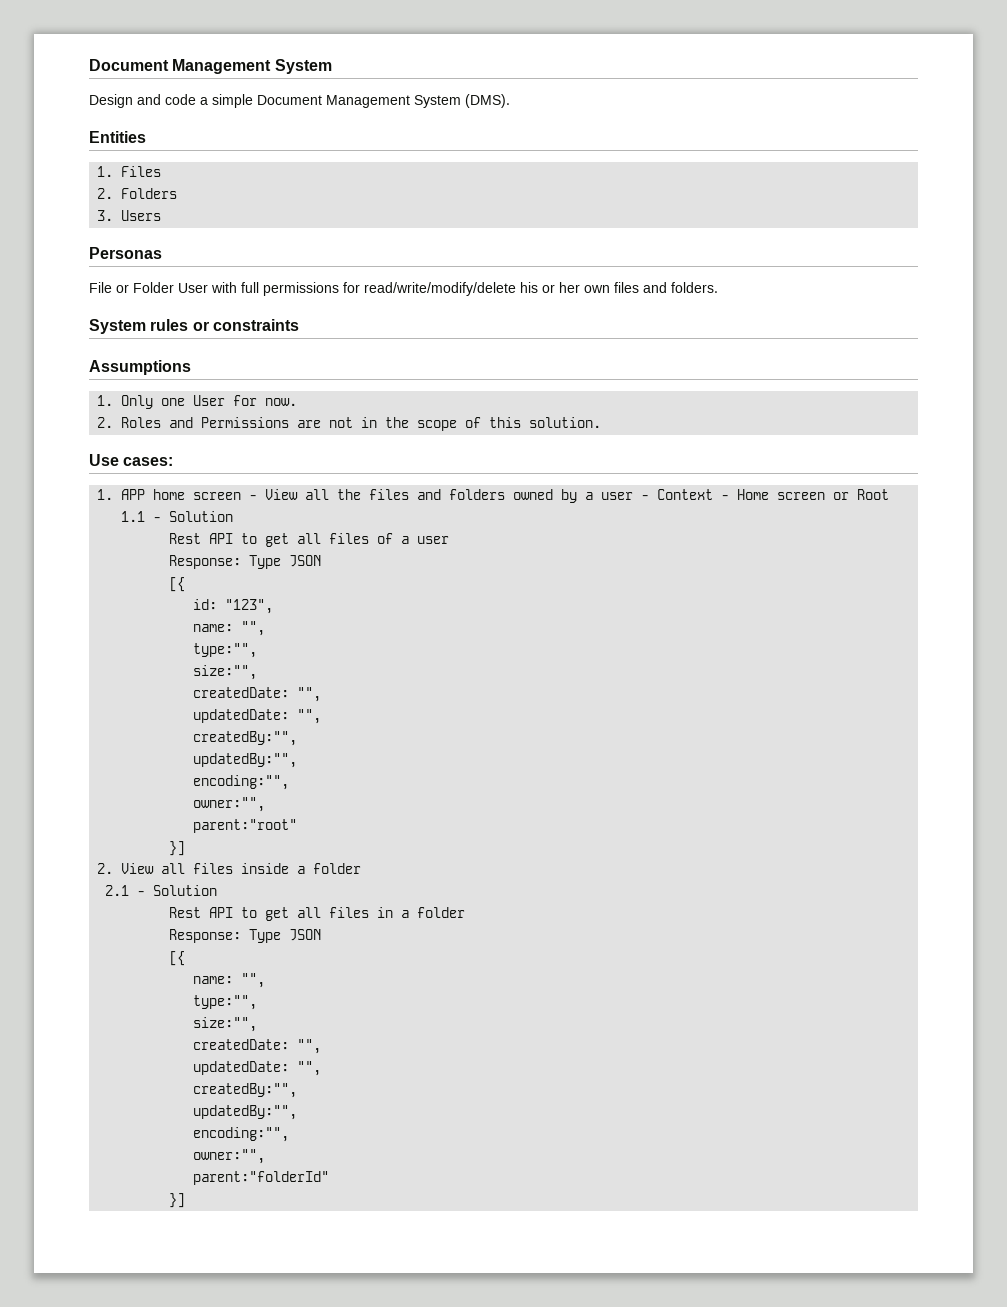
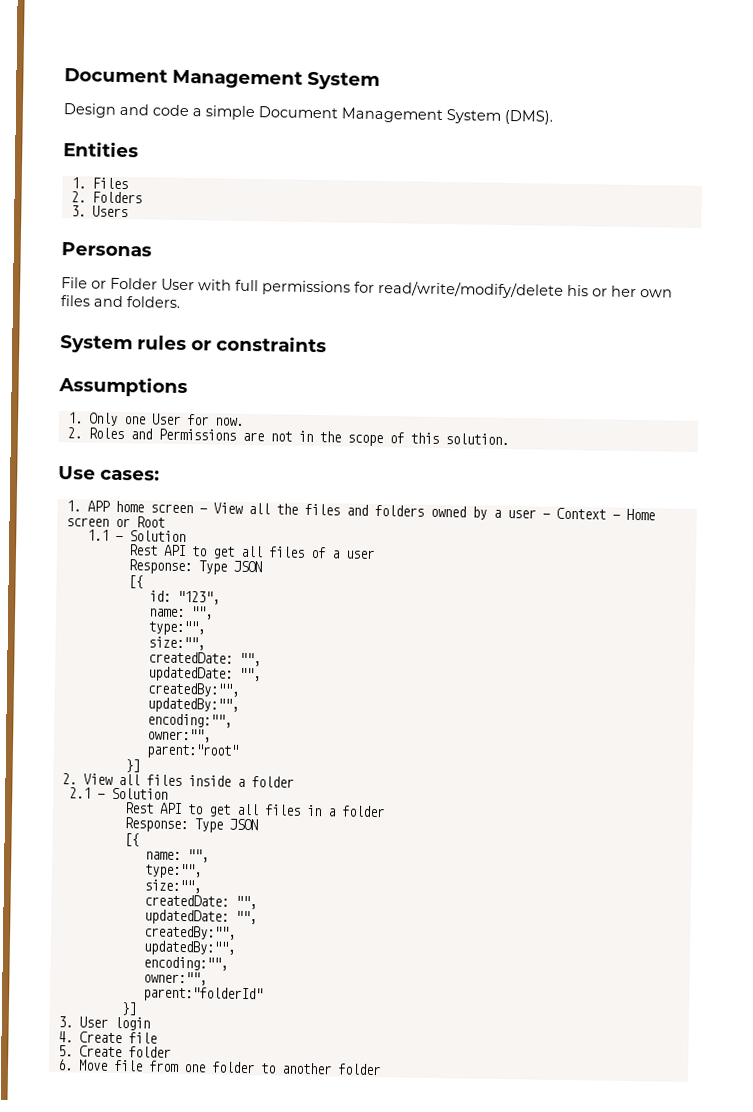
(186, 1200) none -> [57,1016,150,1031] [57,1031,157,1044] [57,1045,171,1058] [56,1059,381,1076] // 3. User login // 4. Create file // 5. Create folder // 6. Move file from one folder to another folder

